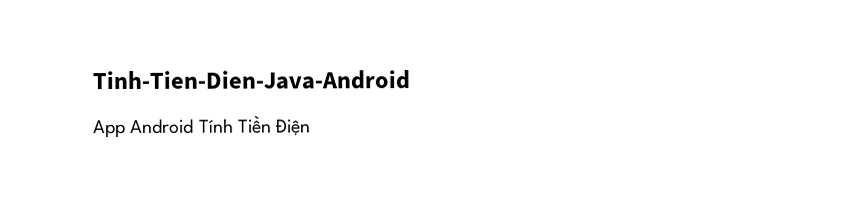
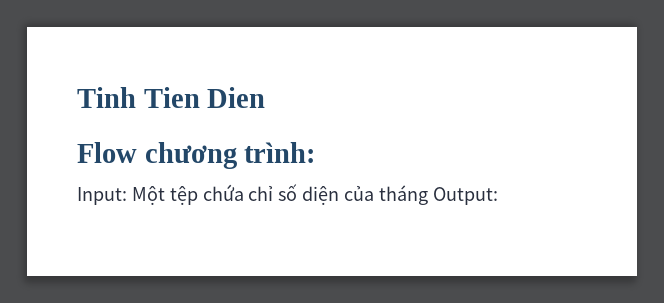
[92,70,410,91] [93,115,312,139] Tinh-Tien-Dien-Java-Android // App Android Tính Tiền Điện -> [77,87,266,108] [77,142,316,169] [77,184,498,205] Tinh Tien Dien // Flow chương trình: // Input: Một tệp chứa chỉ số diện của tháng Output:

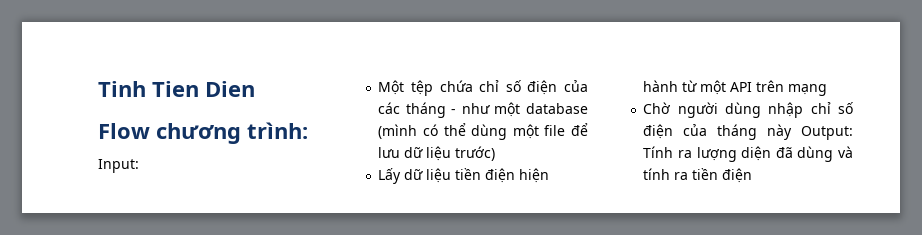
(127, 196) none -> (139, 166) //
[302,185,498,205] diện của tháng Output: -> [527,80,588,95] [378,102,588,118] [378,123,588,140] [378,146,496,161] [378,168,550,184] [643,80,828,96] [643,102,853,118] [643,124,853,140] [643,146,853,162] [643,168,753,183] điện của các tháng - như một database (mình có thể dùng một file để lưu dữ liệu trước) // Lấy dữ liệu tiền điện hiện hành từ một API trên mạng // Chờ người dùng nhập chỉ số điện của tháng này Output: Tính ra lượng diện đã dùng và tính ra tiền điện

